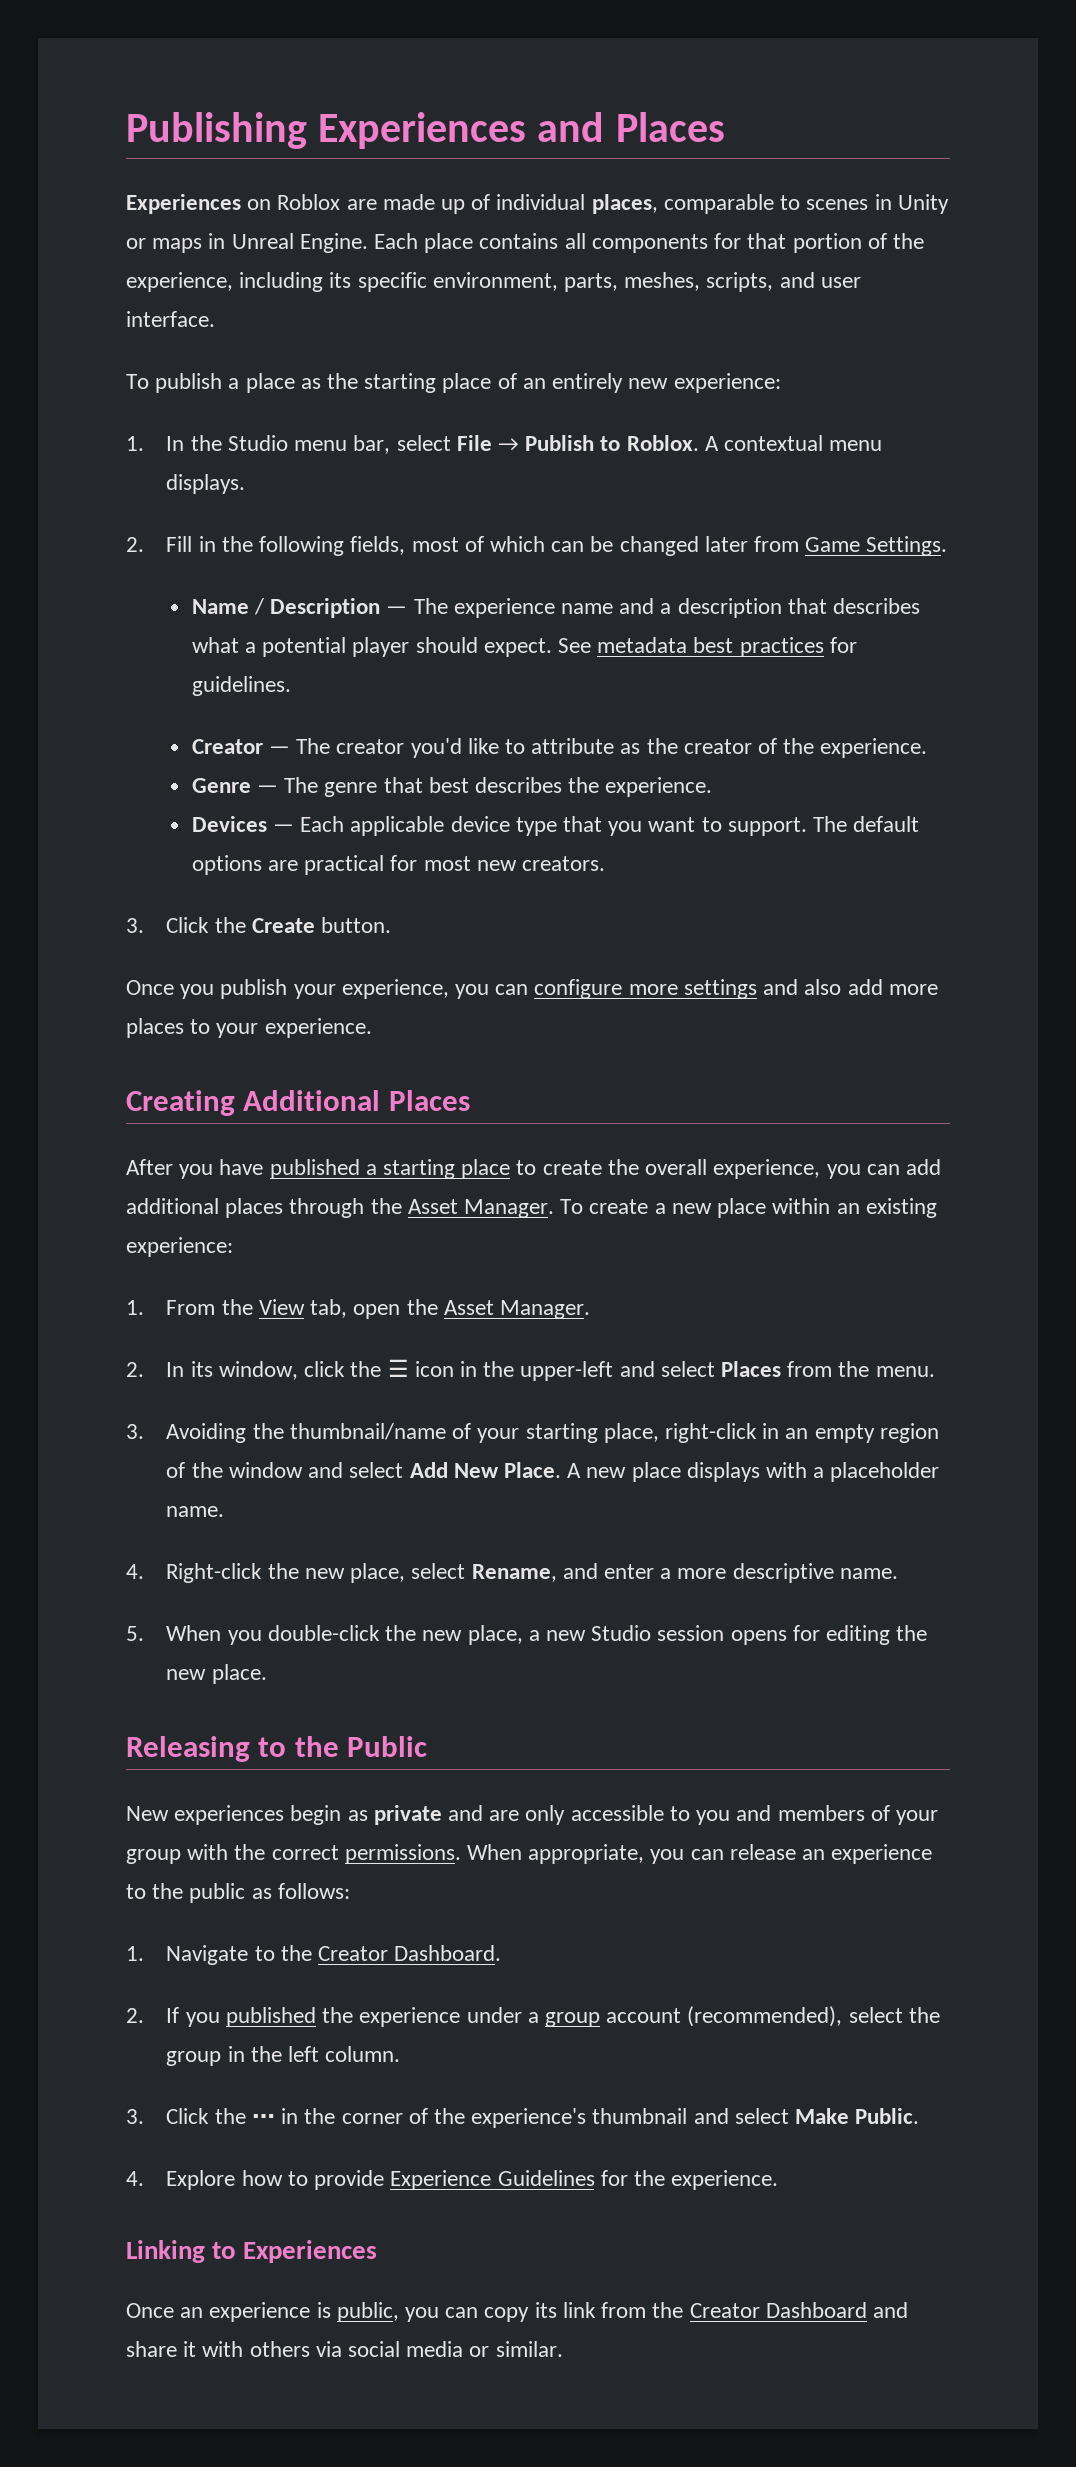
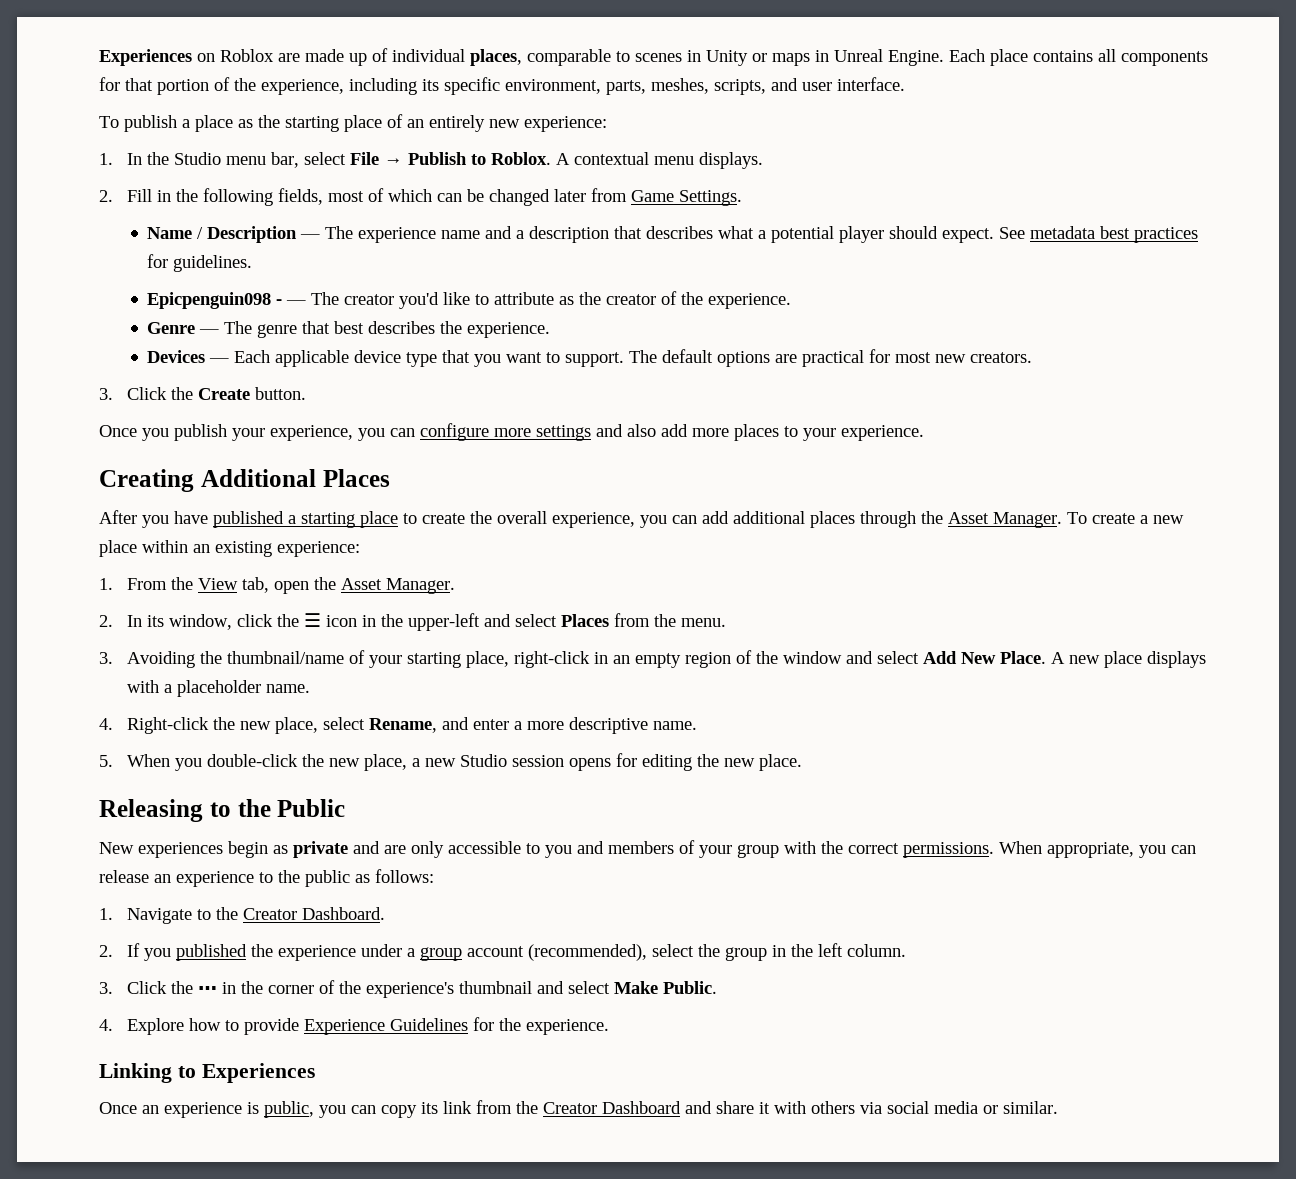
[126,112,725,149] Publishing Experiences and Places // -> (99, 57) none
[191,739,263,754] Creator -> [147,292,283,309] Epicpenguin098 -

